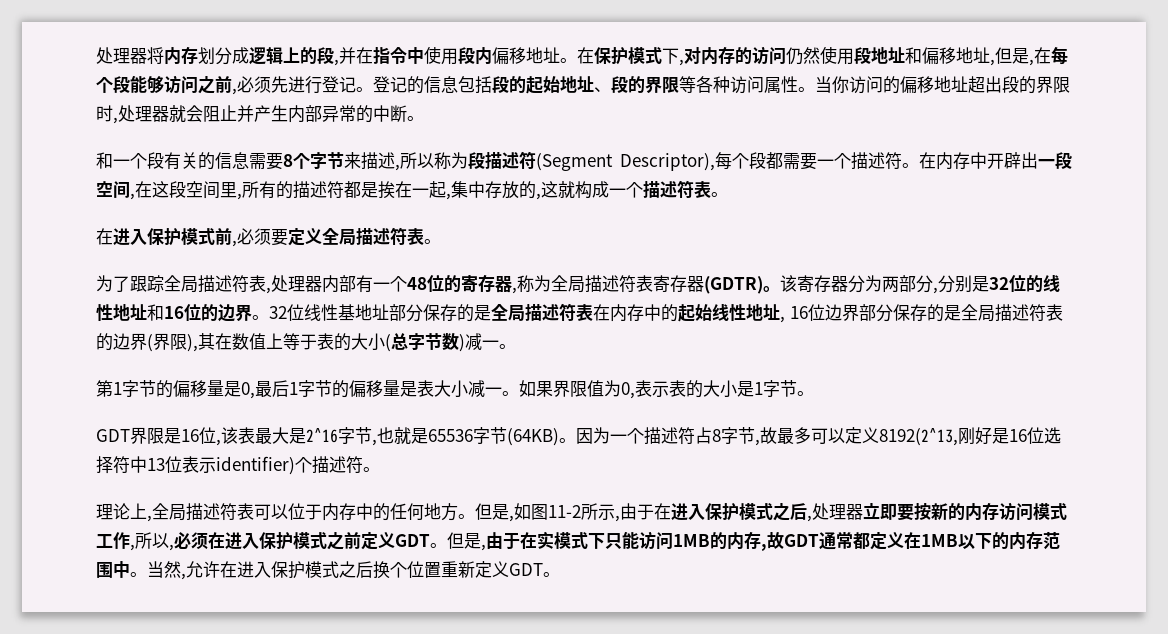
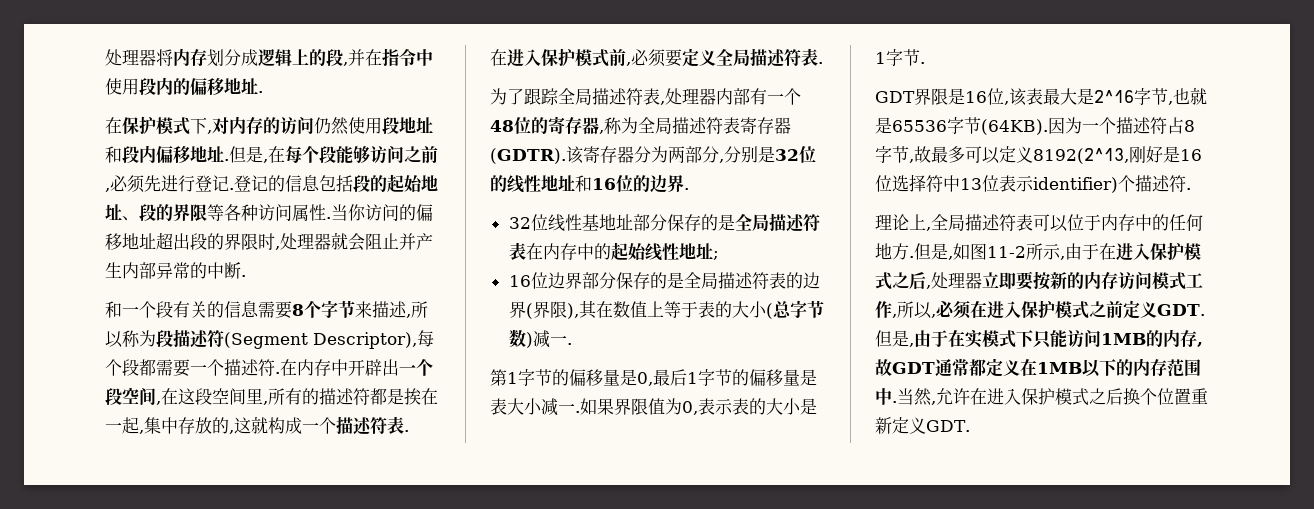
[492,47,577,65] 偏移地址。 -> [173,77,263,95] 的偏移地址. //
[922,47,995,66] 偏移地址, -> [122,145,229,163] 段内偏移地址.
[356,87,373,92] 。 -> [229,188,234,190] .
[798,87,815,92] 。 -> [326,217,331,219] .
[407,116,424,121] 。 -> [241,275,246,277] .
[902,163,919,168] 。 -> [275,372,280,374] .
(1055, 163) none -> [416,359,433,376] 个
[711,192,728,197] 。 -> [404,430,409,432] .
[424,239,441,244] 。 -> [818,62,823,64] .
[704,276,780,294] (GDTR)。 -> [490,148,566,164] (GDTR).
[252,315,269,320] 。 -> [684,188,689,190] . //
[780,316,785,323] , -> [712,251,719,260] ; //
[499,344,516,349] 。 -> [566,343,572,345] .
[502,391,519,396] 。 -> [575,411,580,413] .
[797,391,814,396] 。 -> [920,62,925,64] .
[507,428,576,446] (64KB)。 -> [981,119,1048,135] (64KB).
[363,467,380,472] 。 -> [1186,188,1191,190] .
[458,514,475,519] 。 -> [909,256,914,258] .
[395,534,447,548] GDT。 -> [1157,304,1205,316] GDT.
[130,572,147,577] 。 -> [892,401,897,403] .
[509,563,560,577] GDT。 -> [926,420,970,432] GDT.

